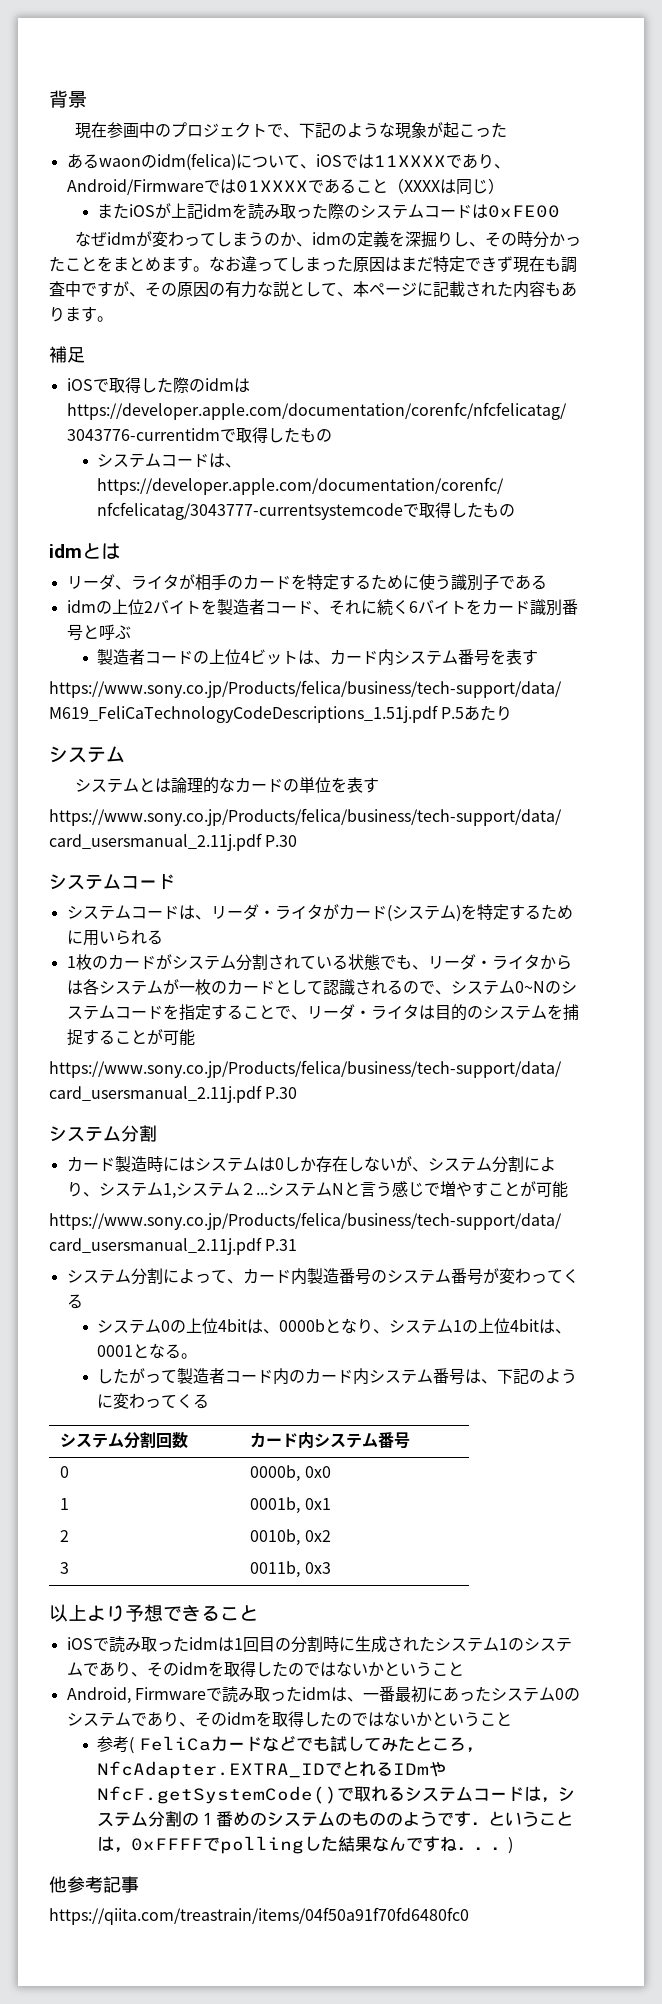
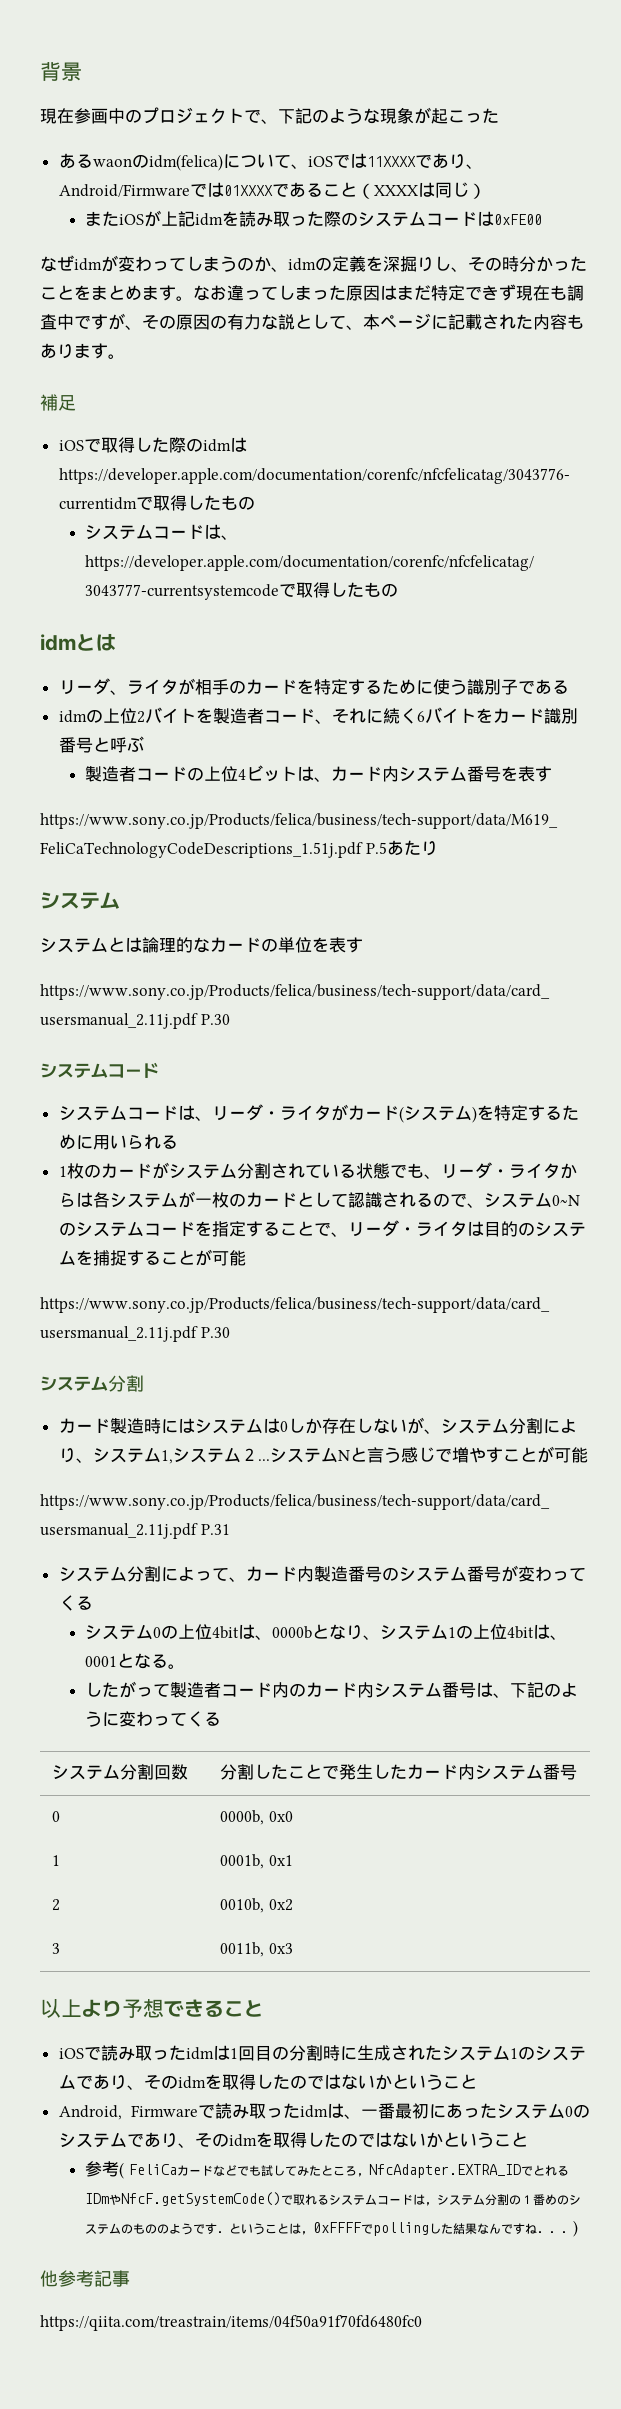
(189, 1440) none -> [220,1764,408,1780] 分割したことで発生した

